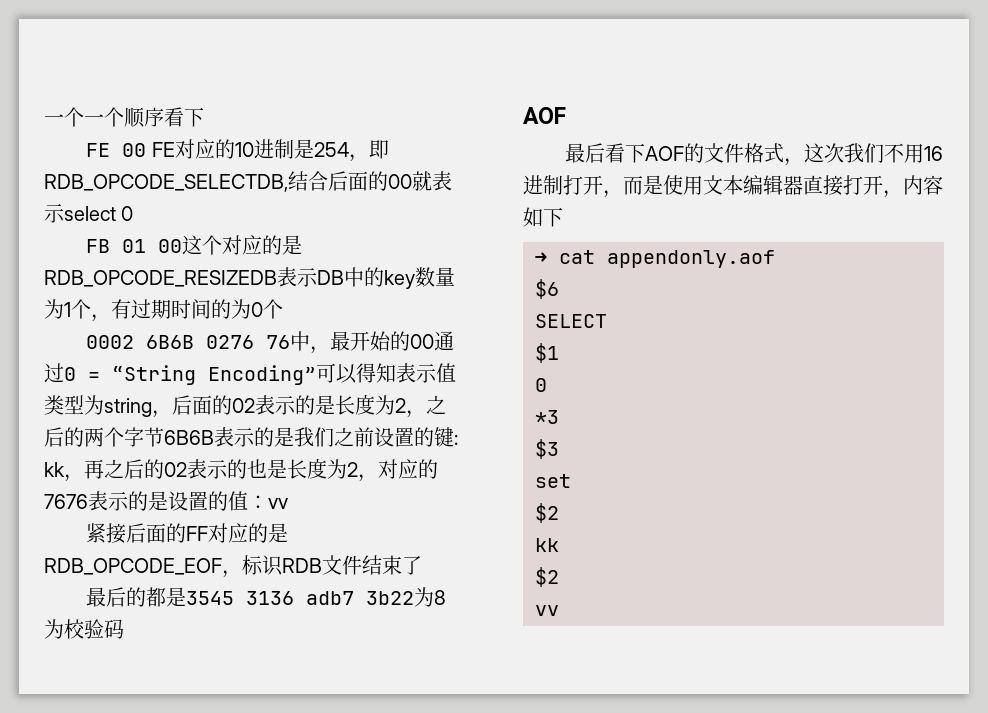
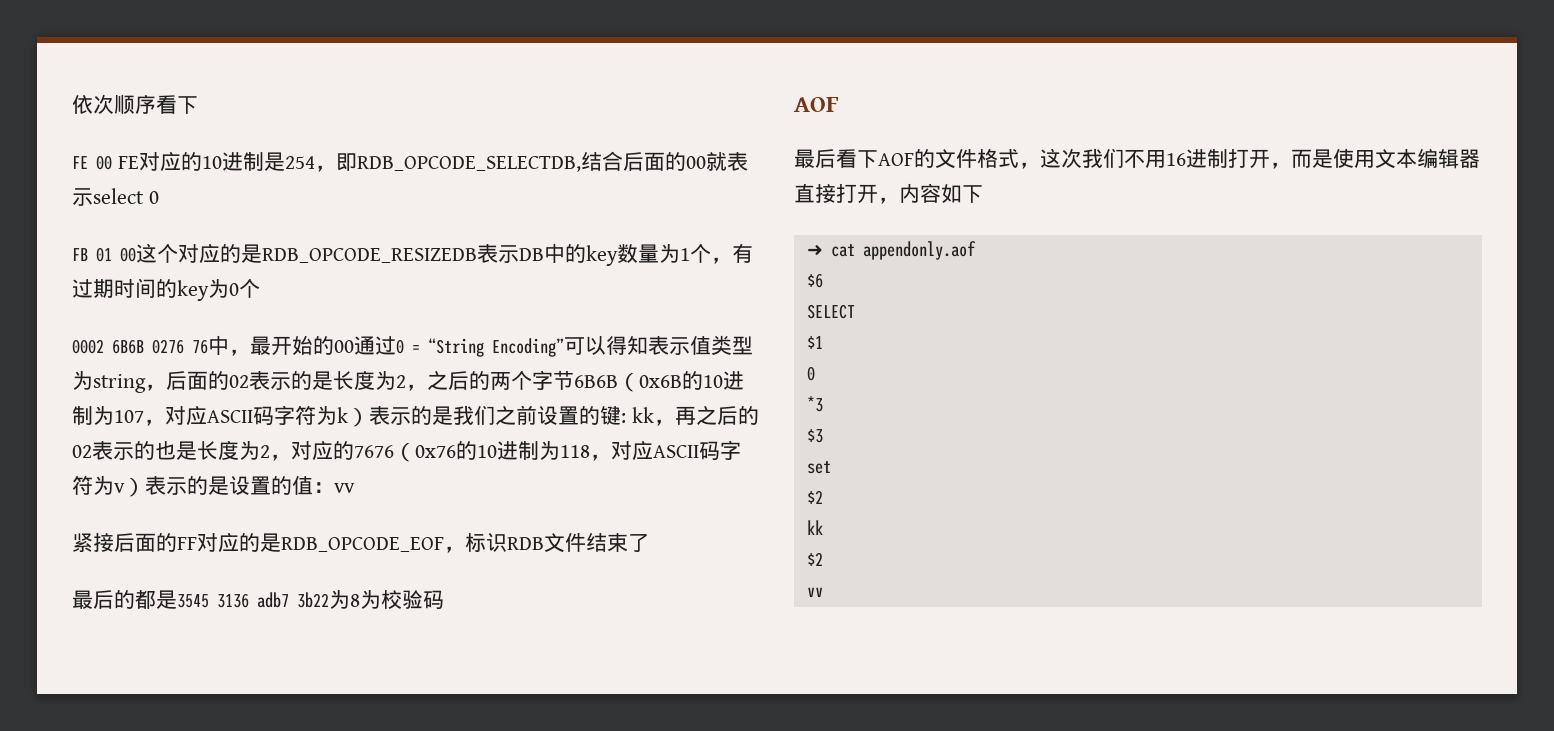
[44,107,124,127] 一个一个 -> [72,94,114,114] 依次
(231, 309) none -> [177,280,209,301] key
(214, 437) none -> [618,371,744,392] [72,405,369,427] （0x6B的10进制为107，对应ASCII码字符为k）
(88, 501) none -> [394,440,741,462] [72,475,145,497] （0x76的10进制为118，对应ASCII码字符为v）

